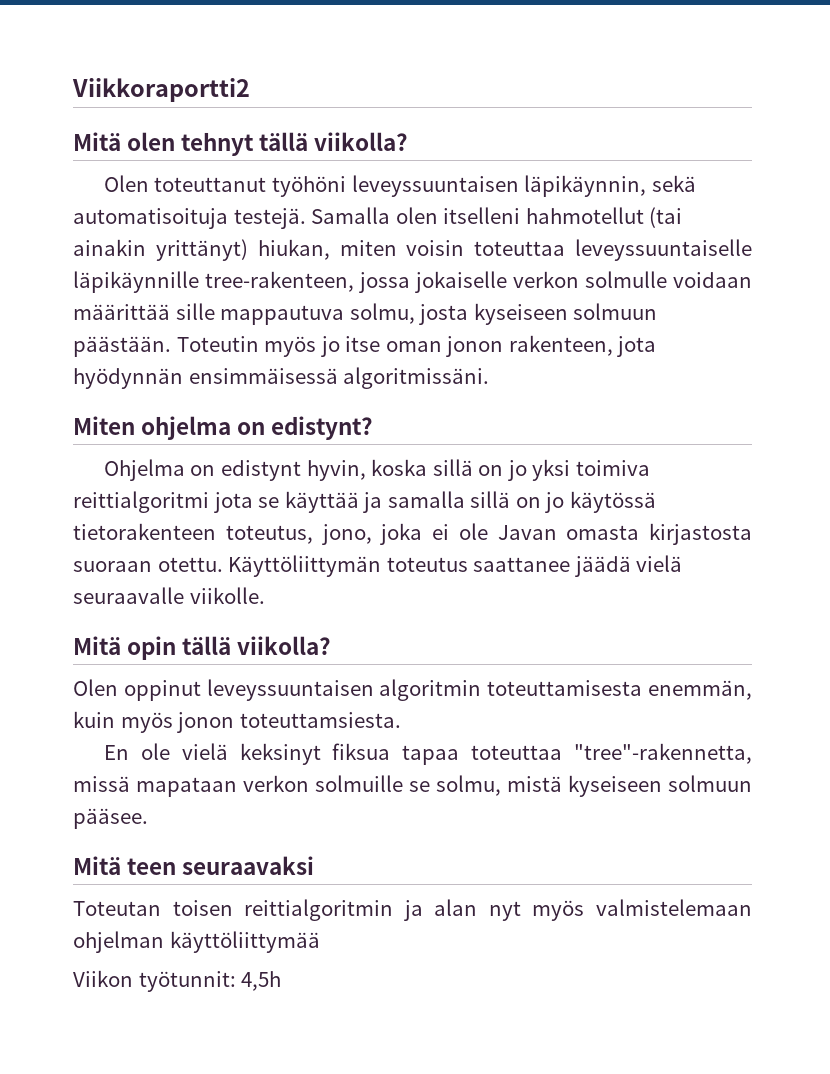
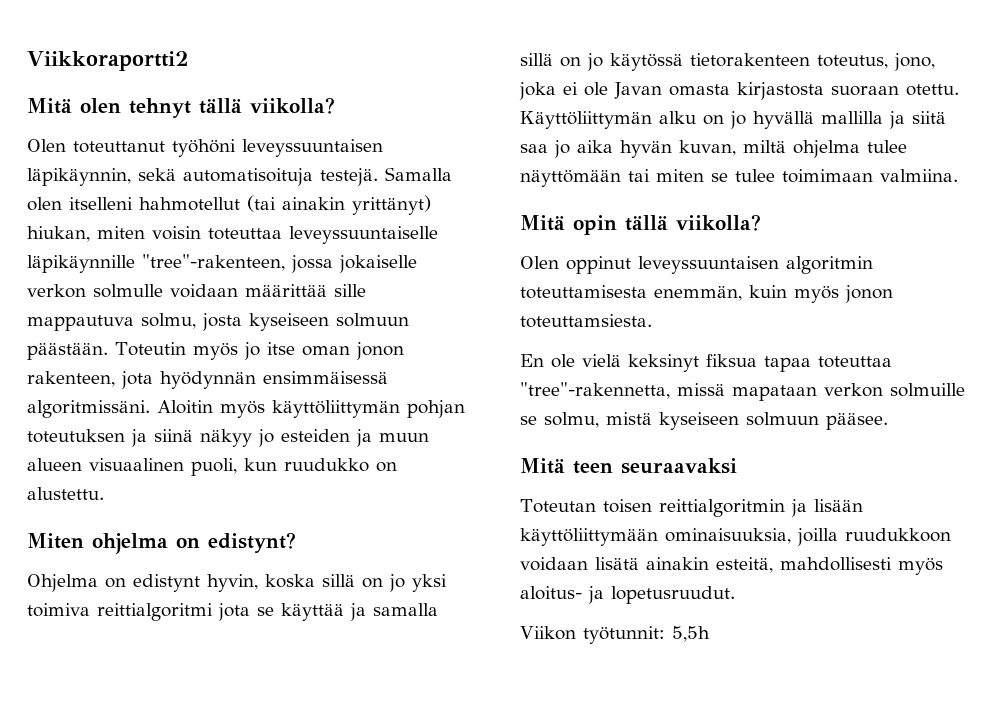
[205,271,354,292] tree-rakenteen, -> [142,254,285,271] "tree"-rakenteen,
(490, 378) none -> [157,400,465,418] [27,429,429,447] [27,458,397,476] [27,487,104,500] Aloitin myös käyttöliittymän pohjan toteutuksen ja siinä näkyy jo esteiden ja muun alueen visuaalinen puoli, kun ruudukko on alustettu.
[386,555,683,577] [73,587,265,604] toteutus saattanee jäädä vielä seuraavalle viikolle. -> [659,111,946,129] [520,140,907,158] [520,169,958,187] alku on jo hyvällä mallilla ja siitä saa jo aika hyvän kuvan, miltä ohjelma tulee näyttömään tai miten se tulee toimimaan valmiina.
[434,899,752,921] [73,931,320,953] alan nyt myös valmistelemaan ohjelman käyttöliittymää -> [813,499,863,512] [520,528,951,546] [520,557,943,575] [520,586,735,604] lisään käyttöliittymään ominaisuuksia, joilla ruudukkoon voidaan lisätä ainakin esteitä, mahdollisesti myös aloitus- ja lopetusruudut.
[241,971,282,991] 4,5h -> [671,626,710,642] 5,5h

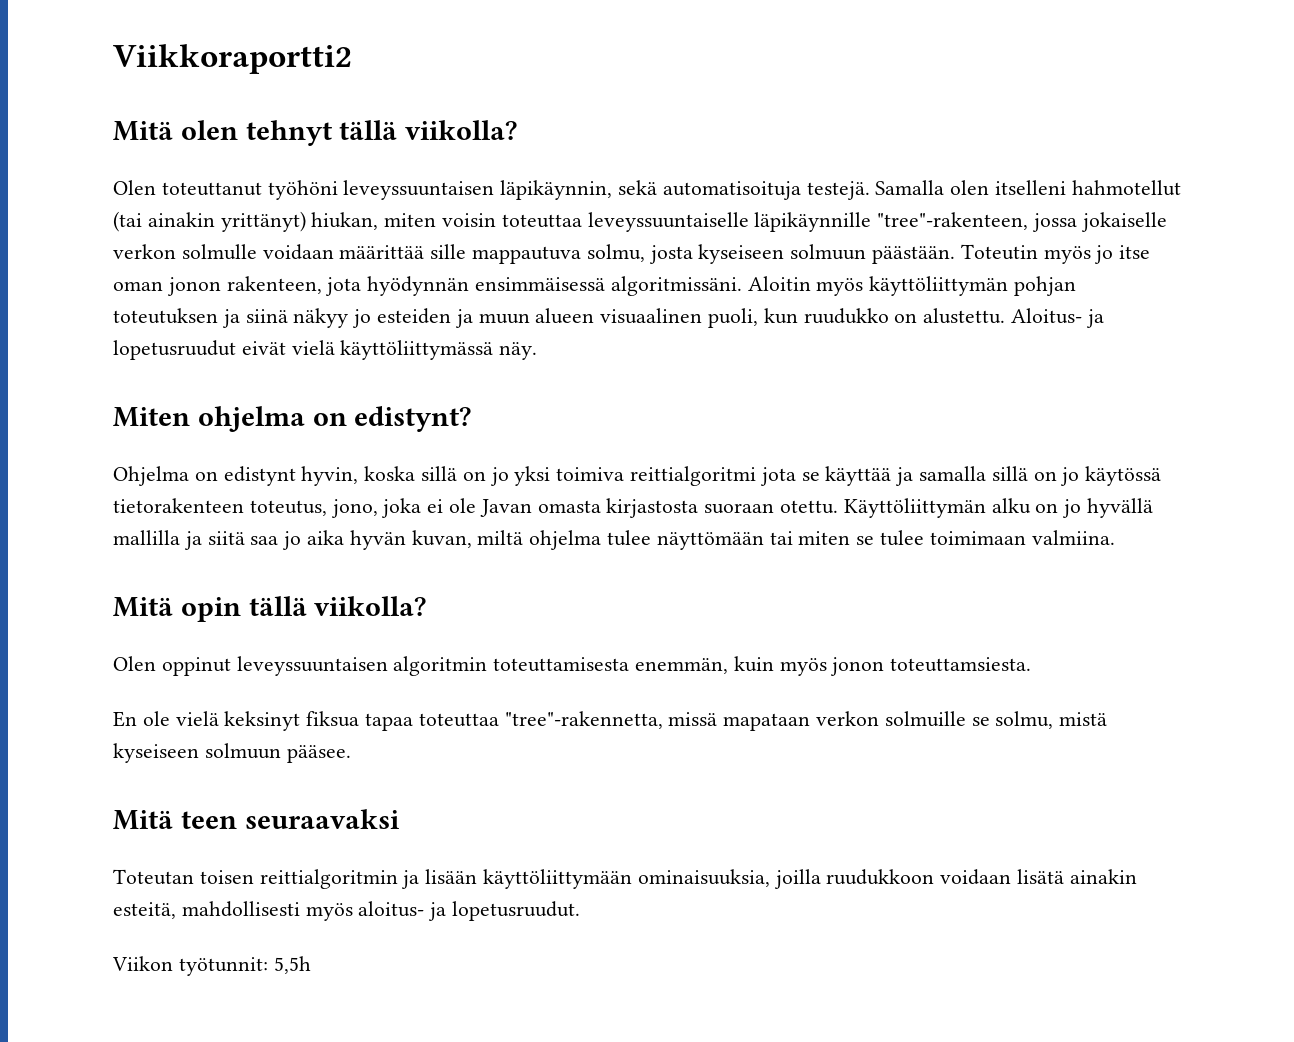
(104, 493) none -> [1011,308,1104,328] [113,340,538,360] Aloitus- ja lopetusruudut eivät vielä käyttöliittymässä näy.

